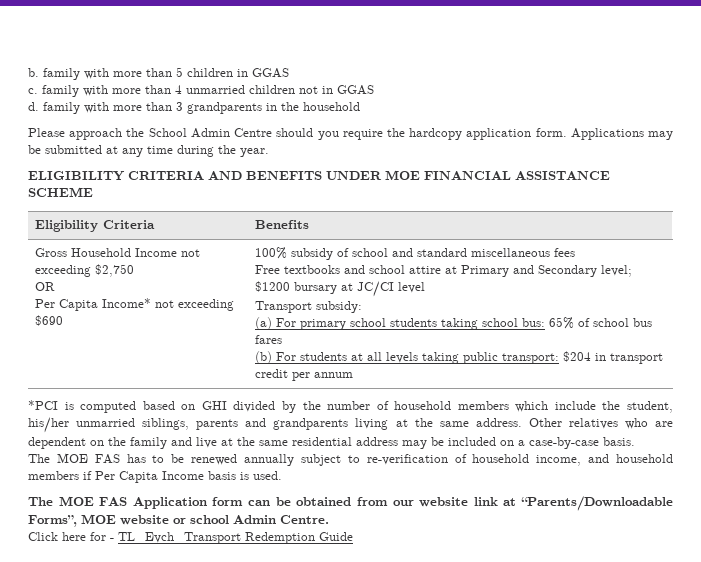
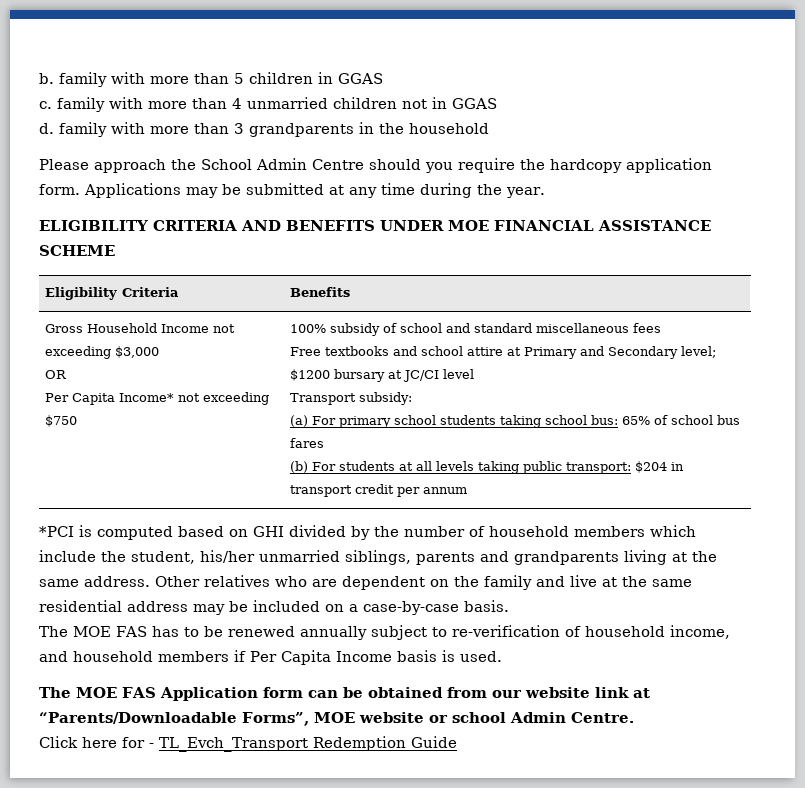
[95,264,135,277] $2,750 -> [115,346,160,358] $3,000
[35,315,64,326] $690 -> [45,415,78,427] $750

